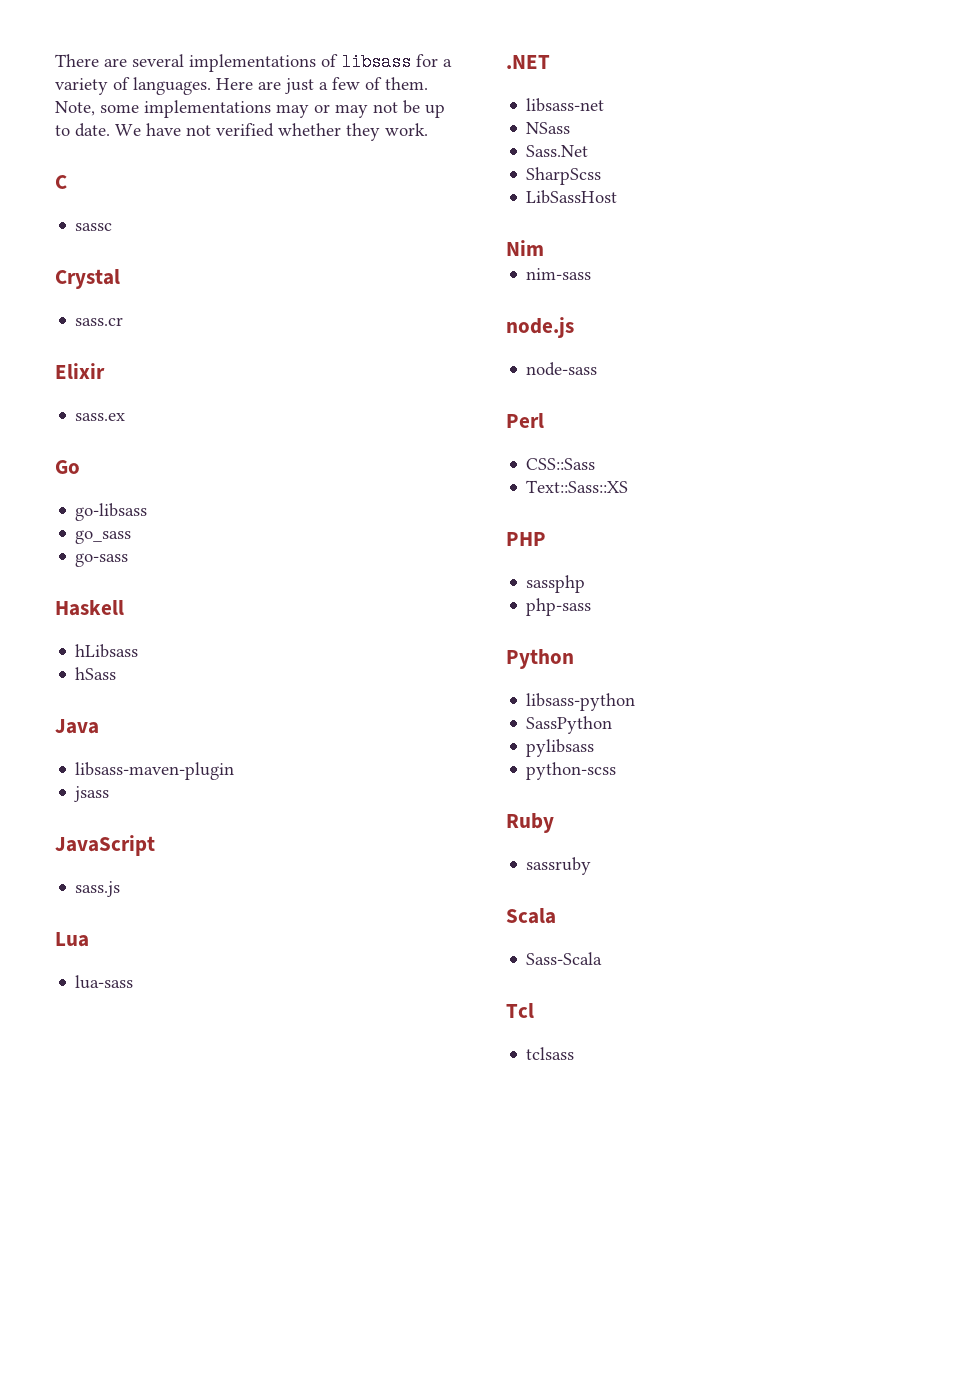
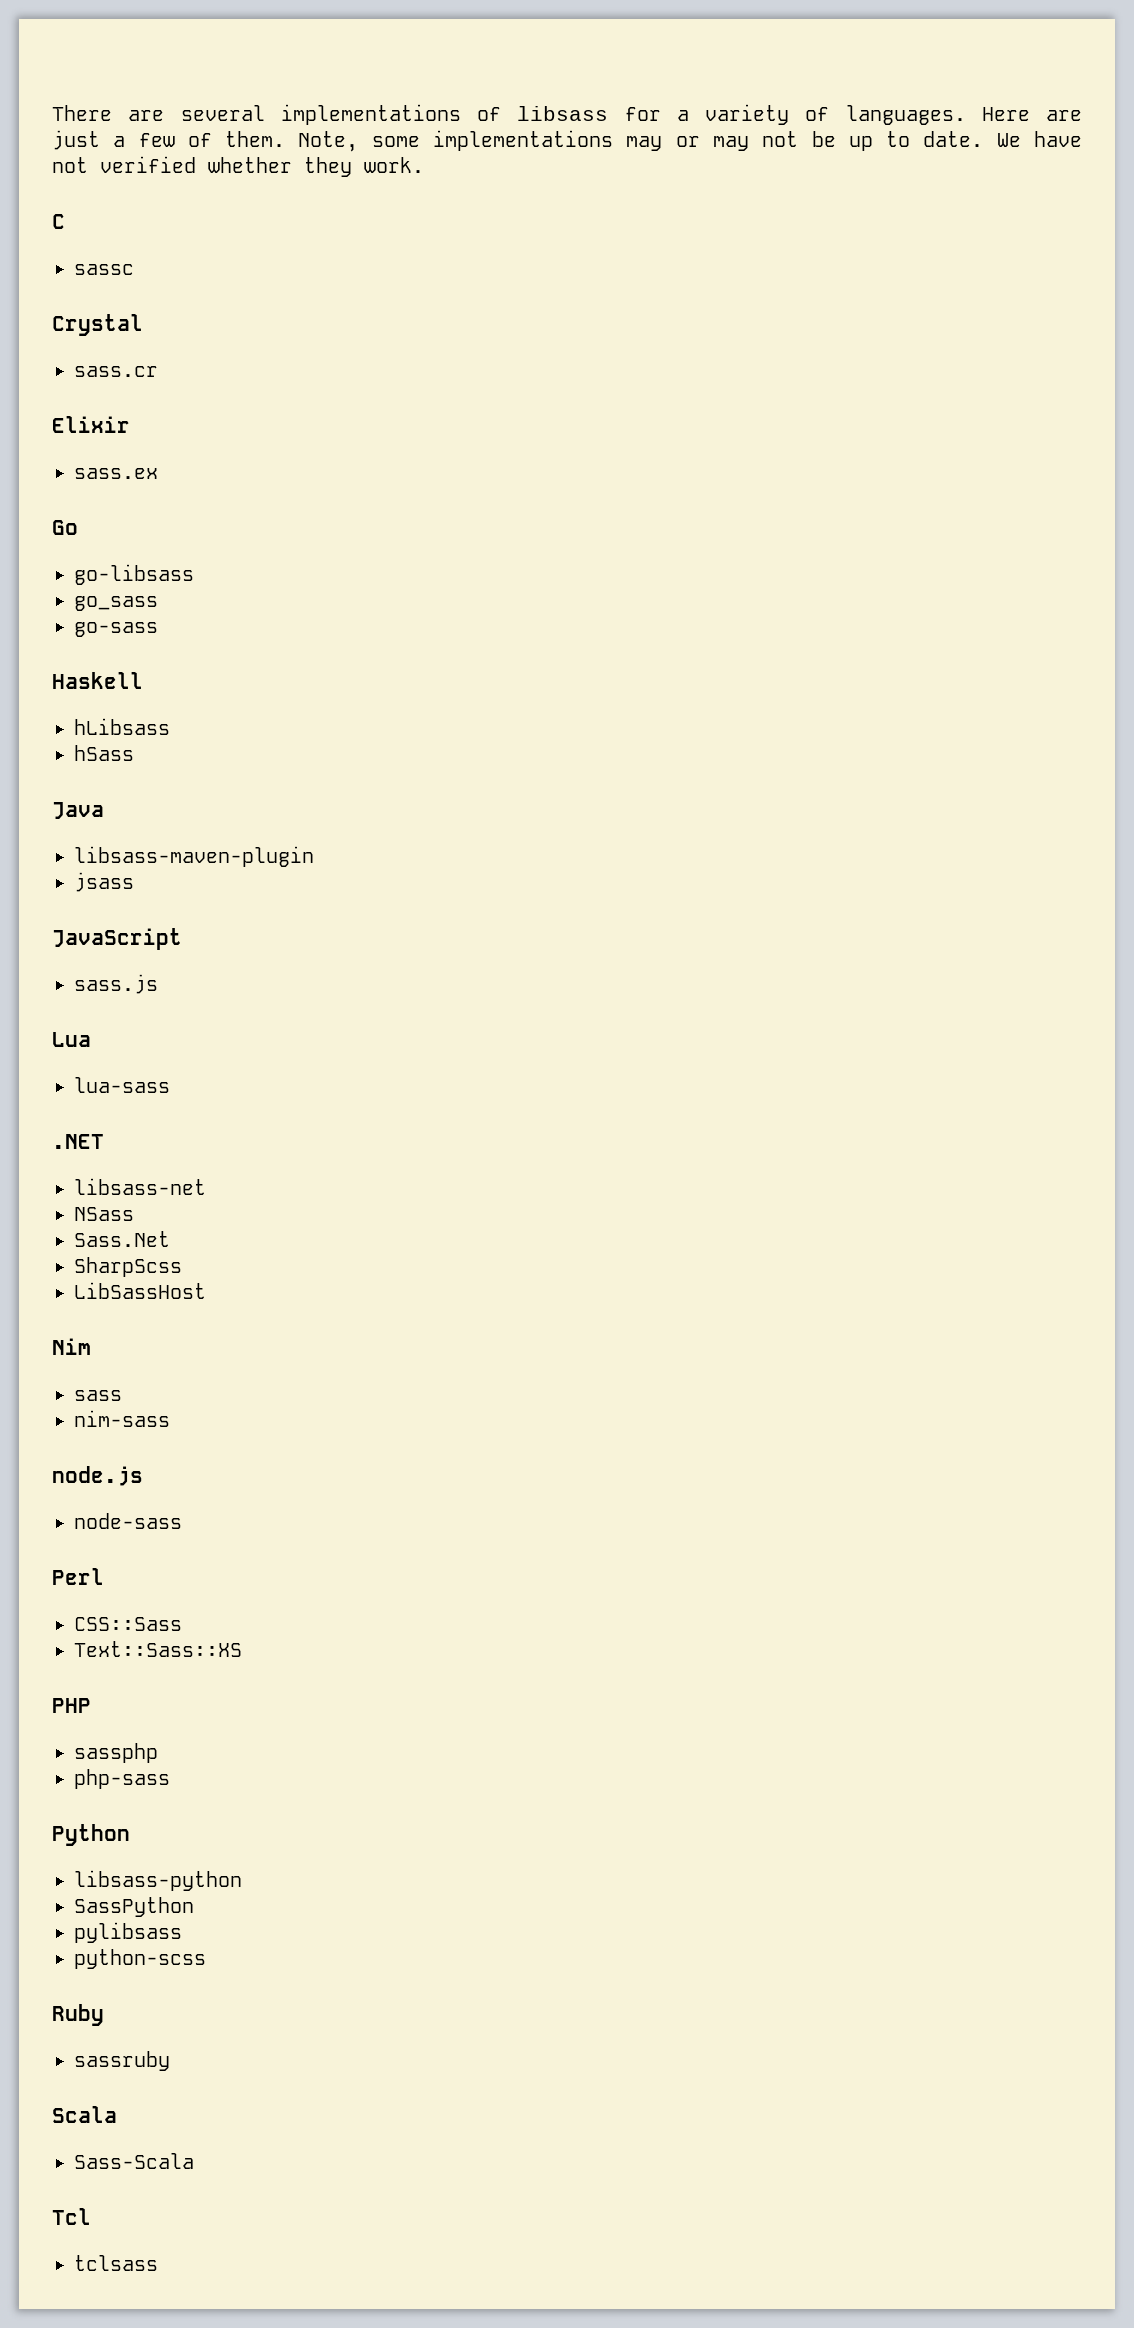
(544, 248) none -> [74,1390,122,1401] // sass

